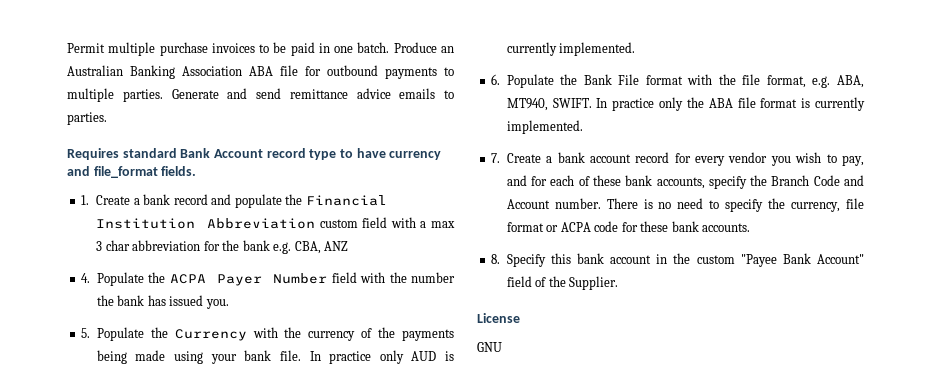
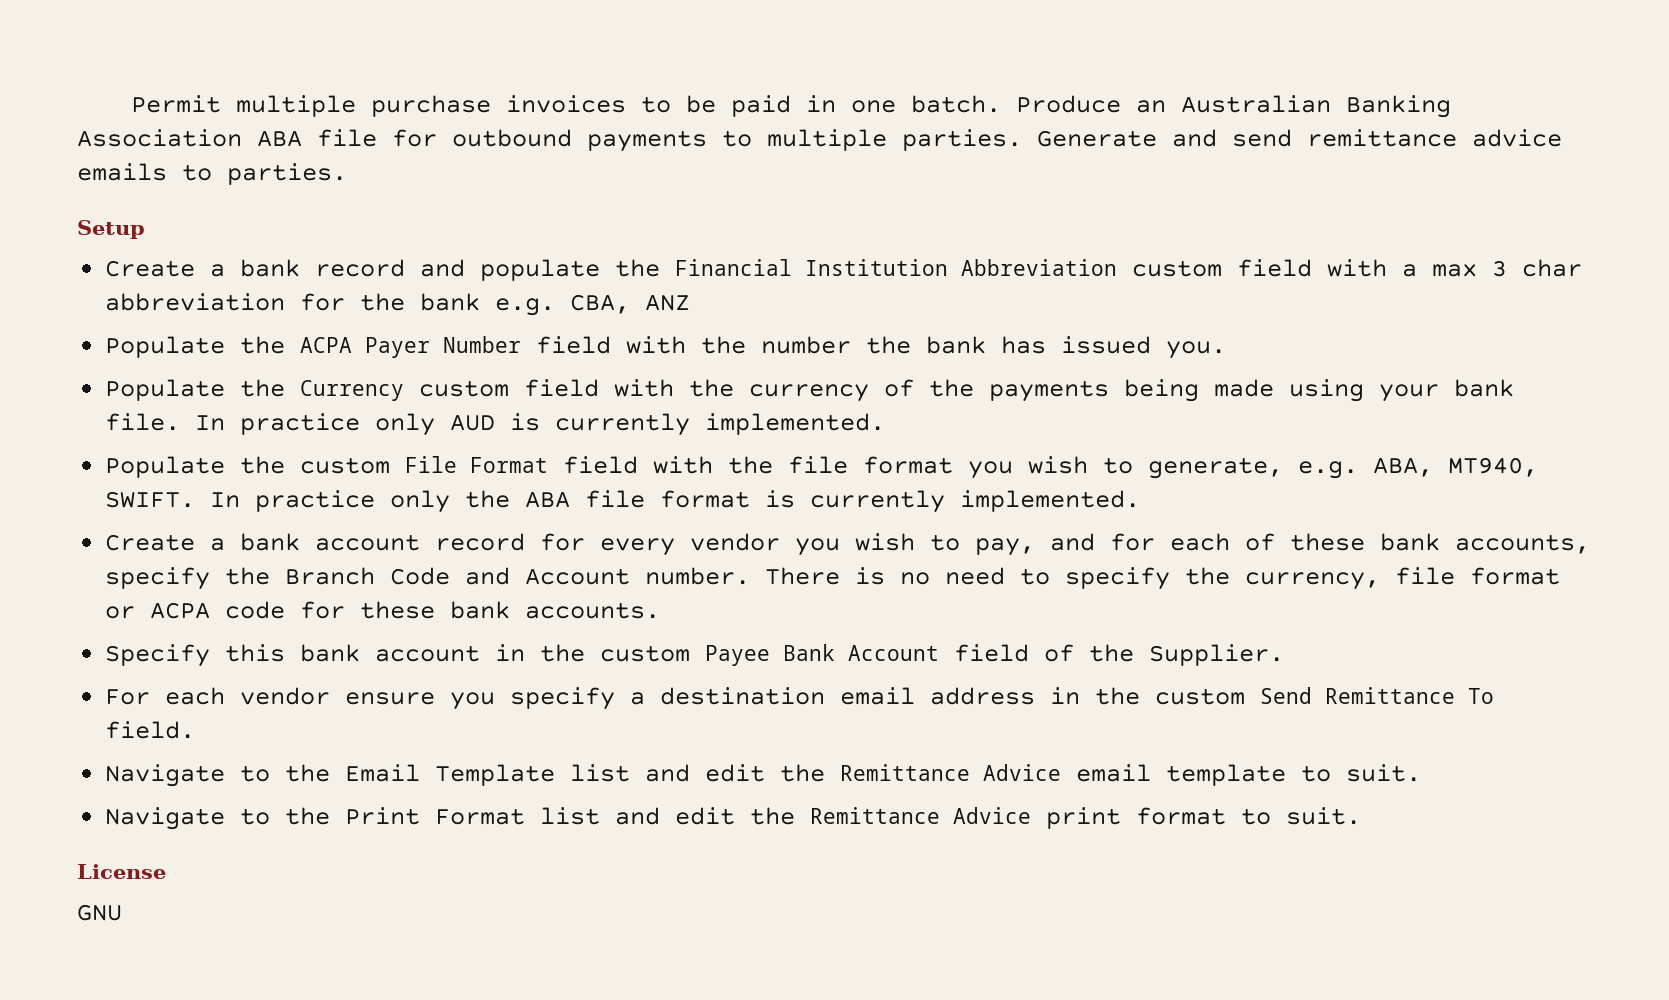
[67,148,442,160] [67,166,197,178] [81,195,90,205] Requires standard Bank Account record type to have currency and file_format fields. // 1. -> [77,220,145,239] Setup //
[81,273,91,283] 4. -> (691, 302) none
[81,328,91,338] 5. -> (1227, 350) none
(247, 335) none -> [419,379,600,397] custom field
[491,74,806,88] 6. Populate the Bank File format with the file format, -> [105,456,1284,479] Populate the custom File Format field with the file format you wish to generate,
[491,153,501,163] 7. -> (1141, 501) none
[491,254,501,264] 8. -> (661, 610) none
[740,253,864,267] "Payee Bank Account" -> [705,644,940,666] Payee Bank Account
(619, 283) none -> [105,687,1495,710] [105,721,196,739] [105,764,1422,787] [105,807,1362,830] // For each vendor ensure you specify a destination email address in the custom Send Remittance To field. // Navigate to the Email Template list and edit the Remittance Advice email template to suit. // Navigate to the Print Format list and edit the Remittance Advice print format to suit.

